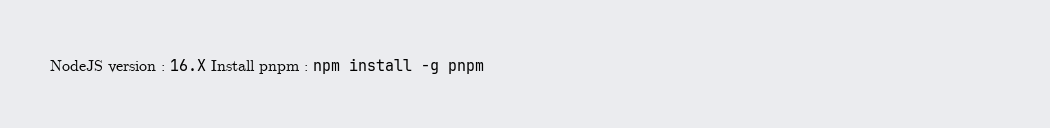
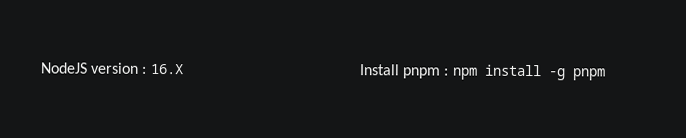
(206, 65) none -> (184, 69) //

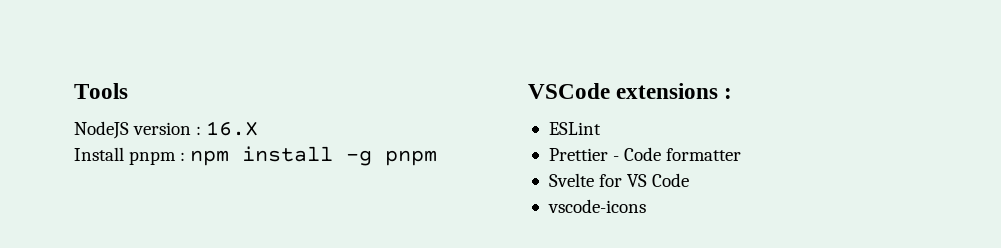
(40, 68) none -> [74,83,128,99] Tools //
(606, 74) none -> [528,83,733,99] [548,122,601,135] [548,147,742,161] [548,173,690,187] [547,199,646,213] // VSCode extensions : // ESLint // Prettier - Code formatter // Svelte for VS Code // vscode-icons

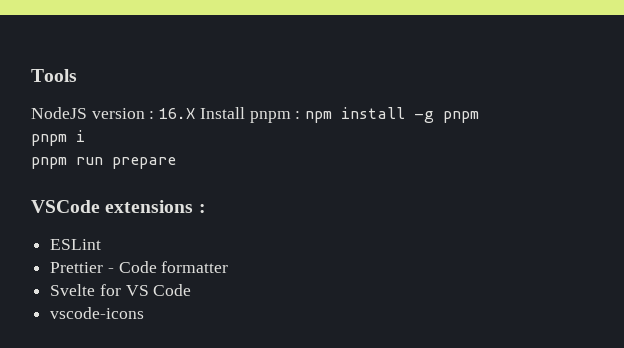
(259, 128) // -> (196, 113) none
(438, 158) none -> [31,130,85,146] [31,157,176,169] // pnpm i // pnpm run prepare

